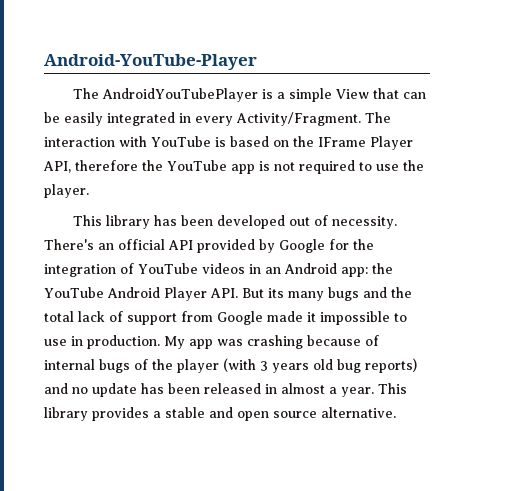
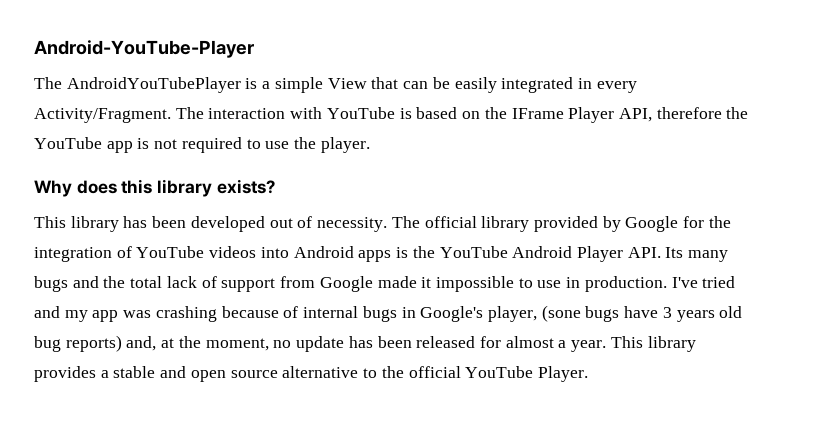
(89, 191) none -> [34,179,275,197] // Why does this library exists?
[44,239,193,250] There's an official API -> [391,216,530,232] The official library
[249,263,368,277] in an Android app: -> [260,246,409,262] into Android apps is
[242,288,284,298] But its -> [665,247,684,258] Its
[164,336,185,349] My -> [671,276,736,288] [34,306,88,322] I've tried and my
[134,358,256,373] of the player (with -> [401,305,659,322] in Google's player, (sone bugs have
[44,383,68,394] and -> [126,336,269,351] and, at the moment,
[265,384,277,394] in -> [479,336,501,348] for
[321,407,396,418] alternative. -> [282,366,588,382] alternative to the official YouTube Player.

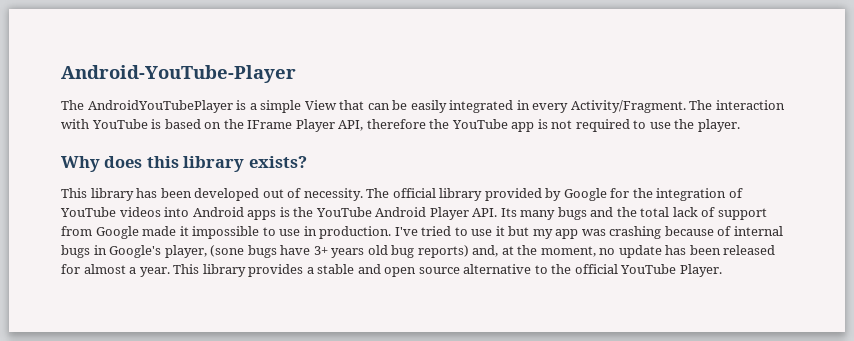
[34,306,60,318] and -> [454,226,530,236] to use it but
[662,307,672,318] 3 -> [313,246,328,255] 3+

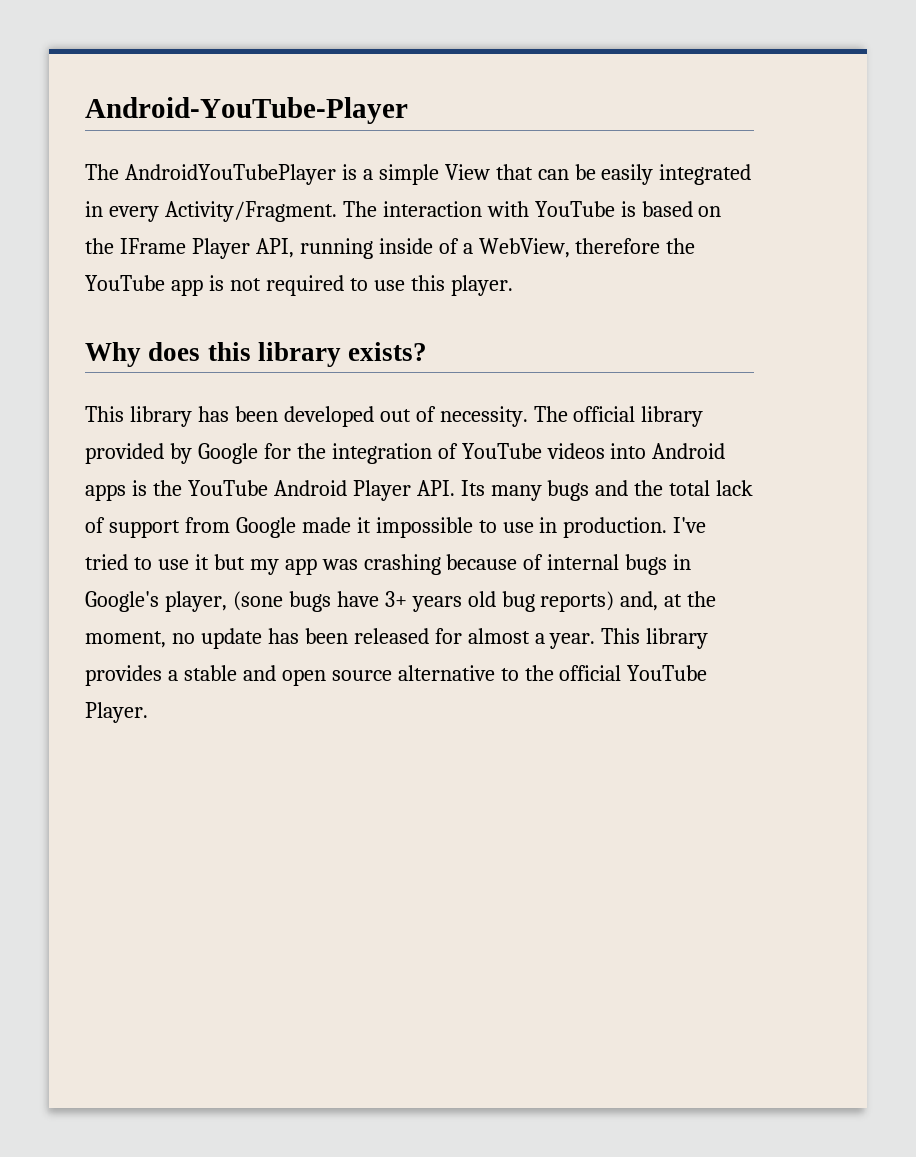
(364, 125) none -> [299,238,570,259] running inside of a WebView,
[674,119,695,129] the -> [410,275,445,291] this

